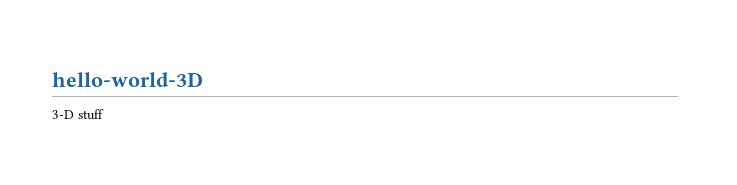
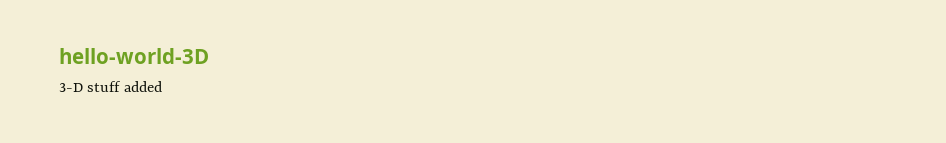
(104, 114) none -> [123,81,162,92] added

